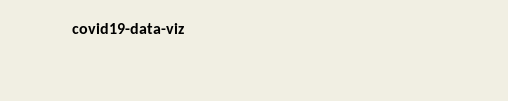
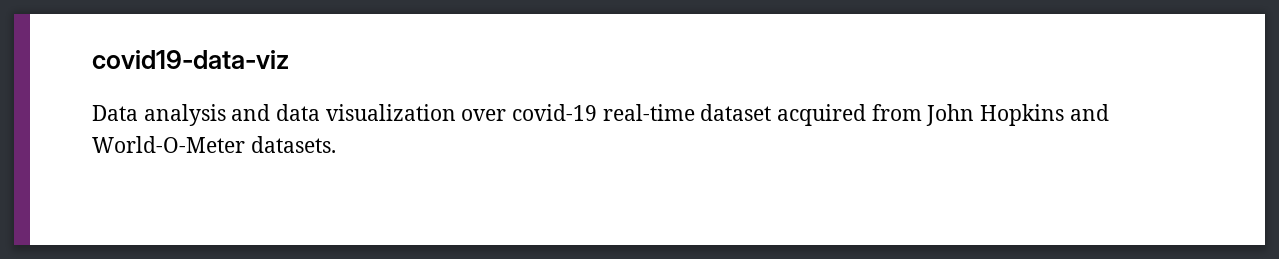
(184, 28) none -> [92,104,1109,126] [92,136,336,153] // Data analysis and data visualization over covid-19 real-time dataset acquired from John Hopkins and World-O-Meter datasets.

